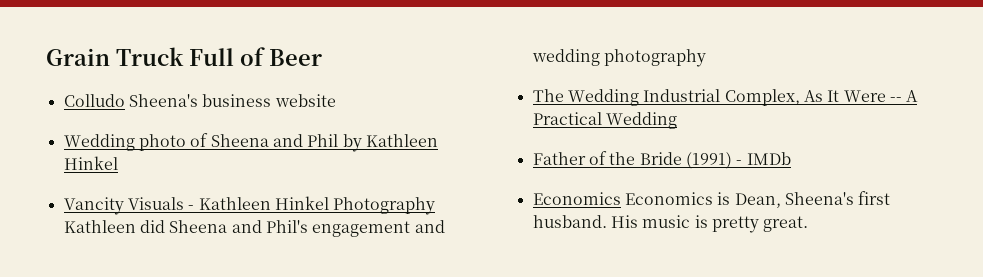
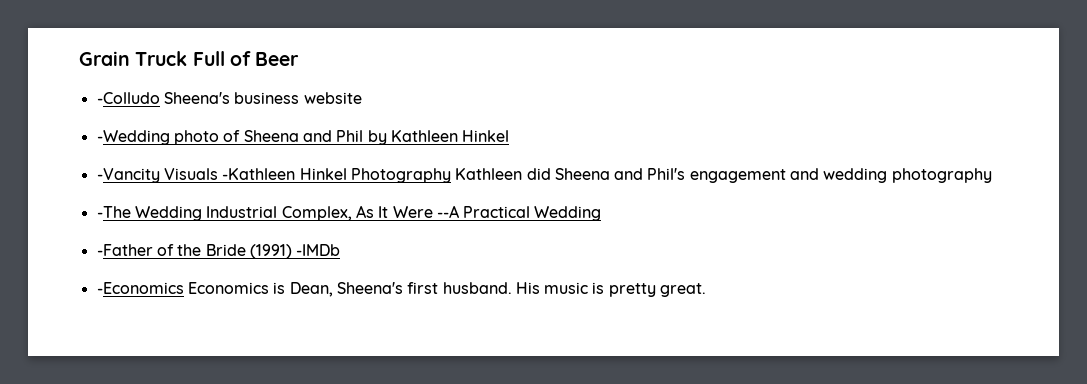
[63,94,125,107] Colludo -> [96,92,160,104] -Colludo
[63,134,135,151] Wedding -> [96,130,170,145] -Wedding
[63,197,271,215] Vancity Visuals - Kathleen -> [96,168,296,183] -Vancity Visuals -Kathleen
[532,89,564,102] The -> [96,206,131,218] -The
[889,90,919,102] -- A -> [436,205,459,218] --A
[532,152,586,165] Father -> [96,244,153,256] -Father
[736,152,791,165] [532,192,621,205] - IMDb // Economics -> [296,244,341,256] [96,282,184,294] -IMDb // -Economics

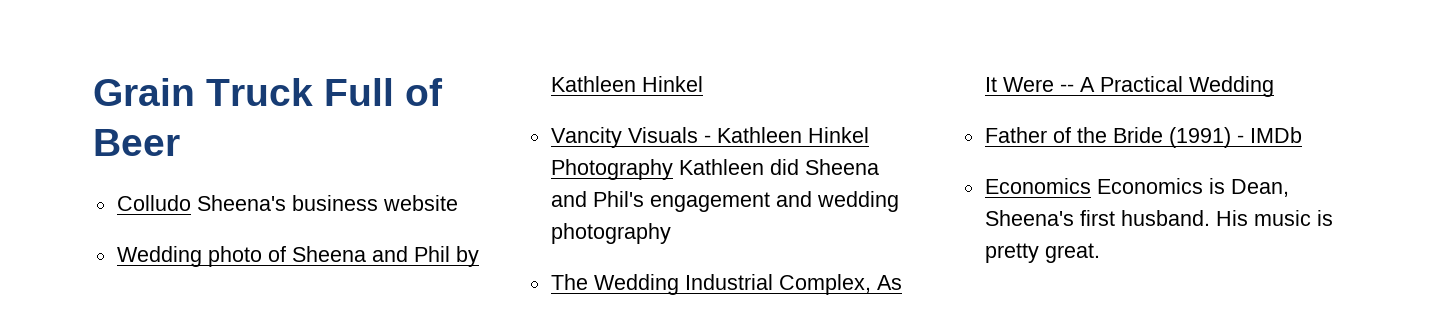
[96,92,160,104] -Colludo -> [116,195,191,211] Colludo
[96,130,170,145] -Wedding -> [116,246,202,267] Wedding
[96,168,296,183] -Vancity Visuals -Kathleen -> [550,127,802,148] Vancity Visuals - Kathleen
[96,206,131,218] -The -> [550,274,588,290] The
[436,205,459,218] --A -> [1059,77,1095,92] -- A
[96,244,153,256] -Father -> [984,127,1047,143] Father
[296,244,341,256] [96,282,184,294] -IMDb // -Economics -> [1236,127,1302,143] [984,178,1091,194] - IMDb // Economics

